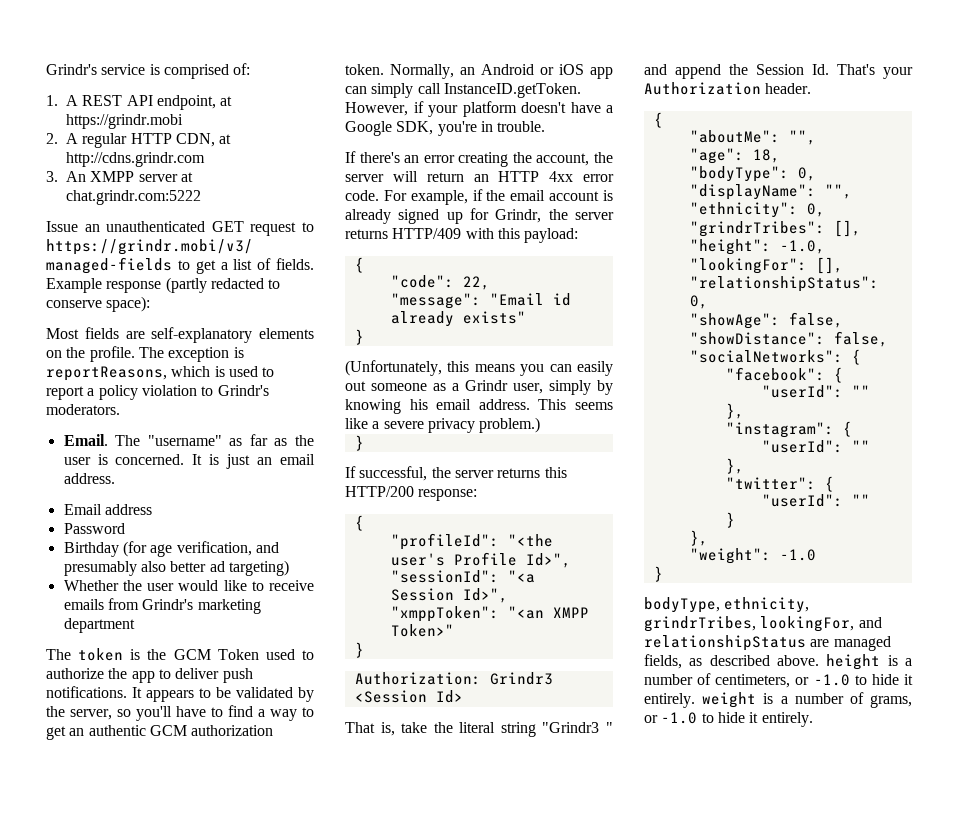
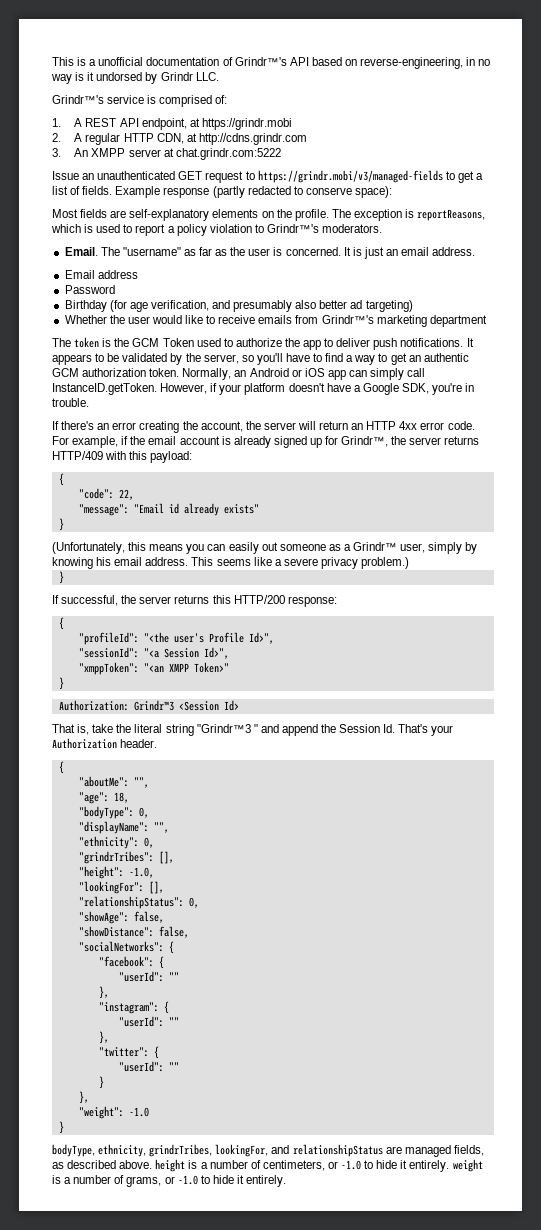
[46,64,97,75] Grindr's -> [52,57,491,69] [51,72,219,84] [52,95,104,104] This is a unofficial documentation of Grindr™'s API based on reverse-engineering, in no way is it undorsed by Grindr LLC. // Grindr™'s
[217,385,269,396] Grindr's -> [266,224,319,233] Grindr™'s
[142,599,194,610] Grindr's -> [321,315,374,324] Grindr™'s
[495,209,542,223] Grindr, -> [341,436,389,447] Grindr™,
[465,380,508,391] Grindr -> [353,542,398,551] Grindr™
[489,672,553,685] Grindr3 -> [133,700,174,711] Grindr™3
[542,722,600,733] "Grindr3 -> [196,724,251,733] "Grindr™3

